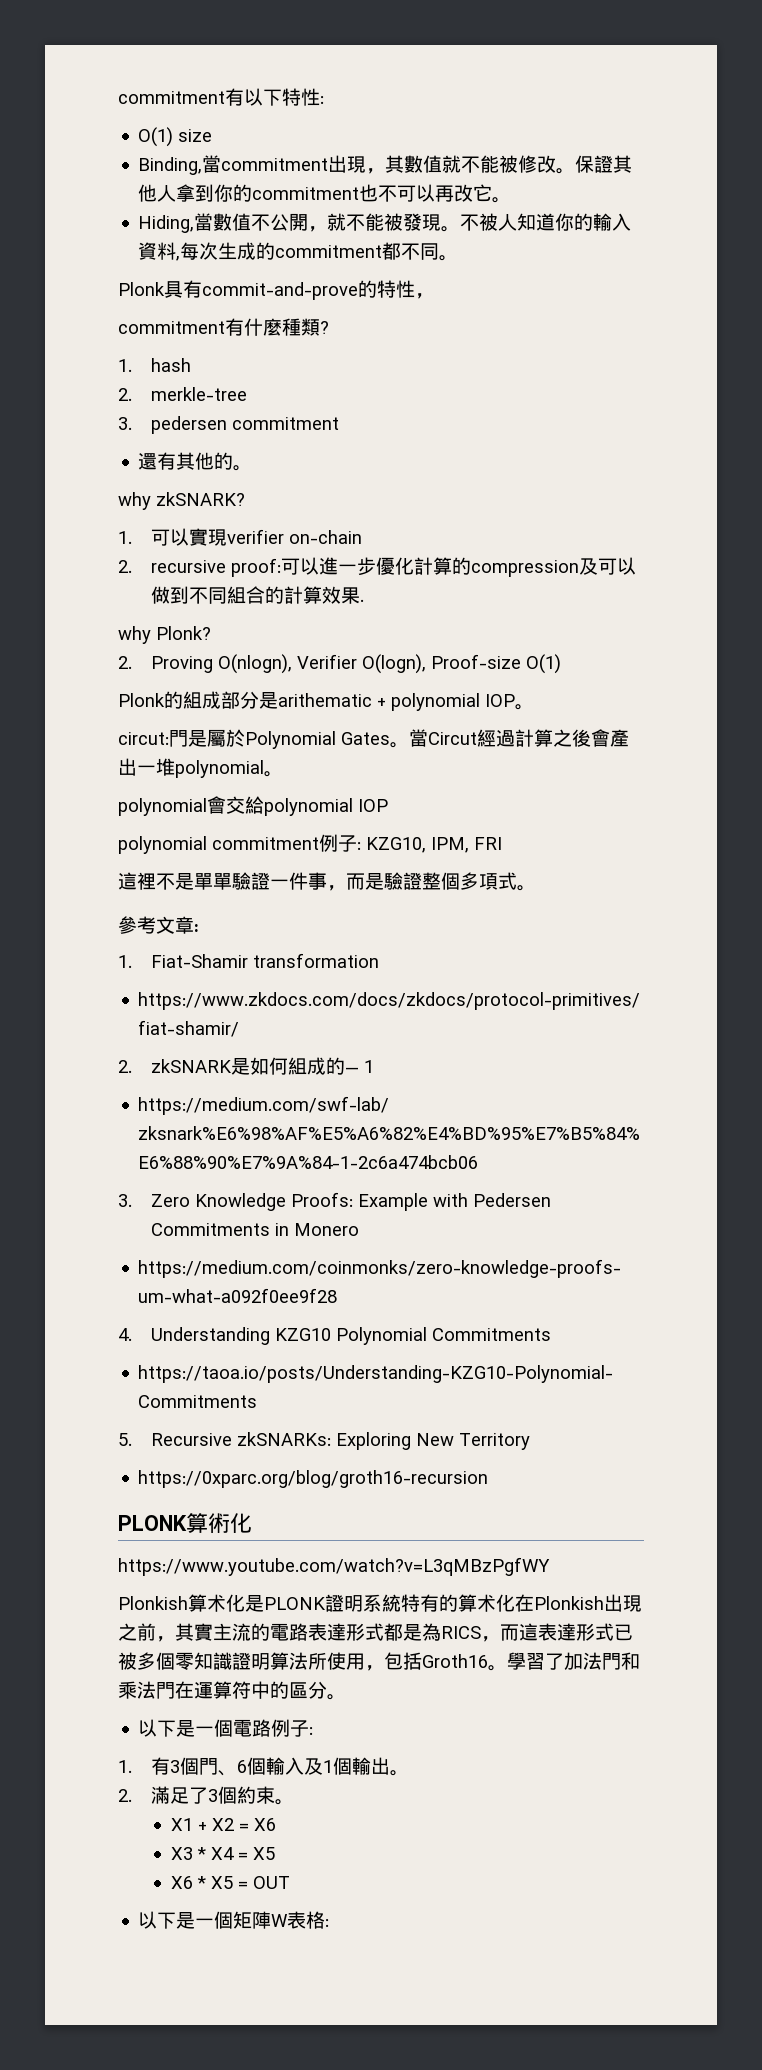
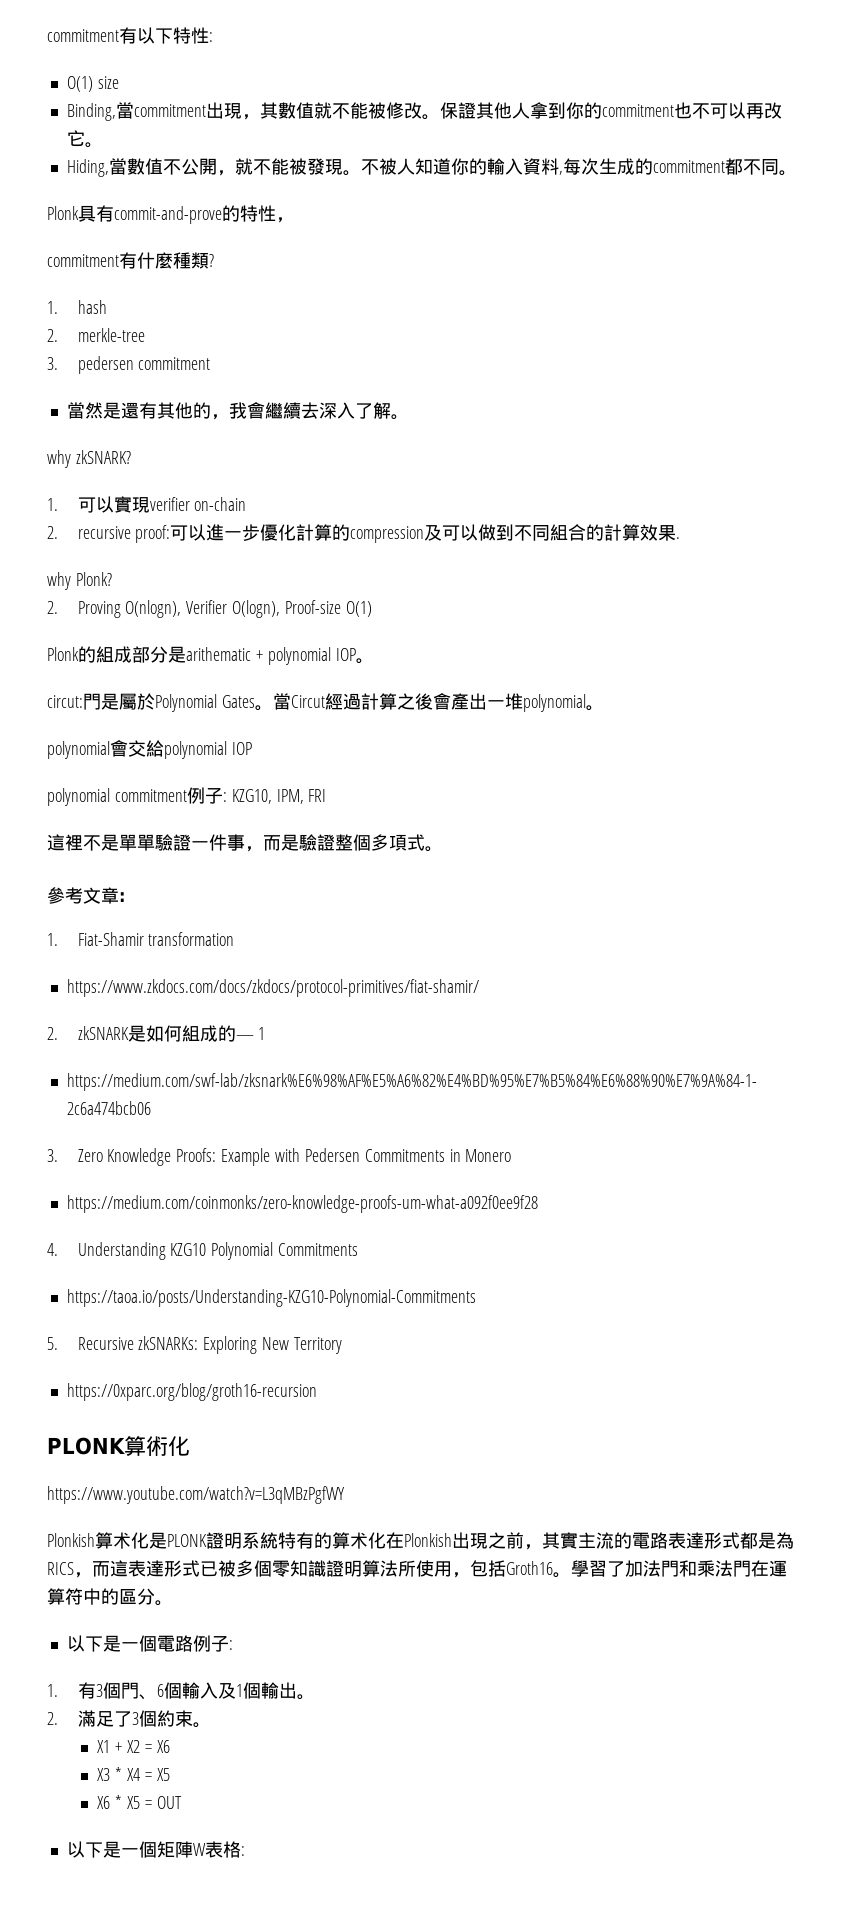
(339, 423) none -> [66,402,121,419] 當然是
(234, 461) none -> [210,402,391,420] ，我會繼續去深入了解

